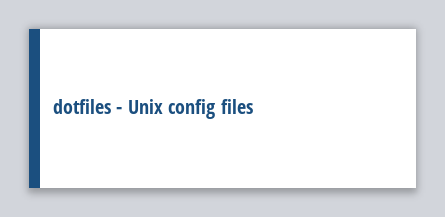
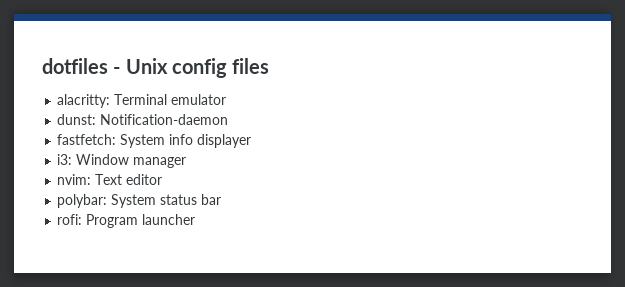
(253, 106) none -> [57,94,227,108] [57,114,229,125] [57,134,252,148] [57,154,187,168] [57,174,163,185] [57,194,222,208] [57,214,196,228] // alacritty: Terminal emulator // dunst: Notification-daemon // fastfetch: System info displayer // i3: Window manager // nvim: Text editor // polybar: System status bar // rofi: Program launcher

